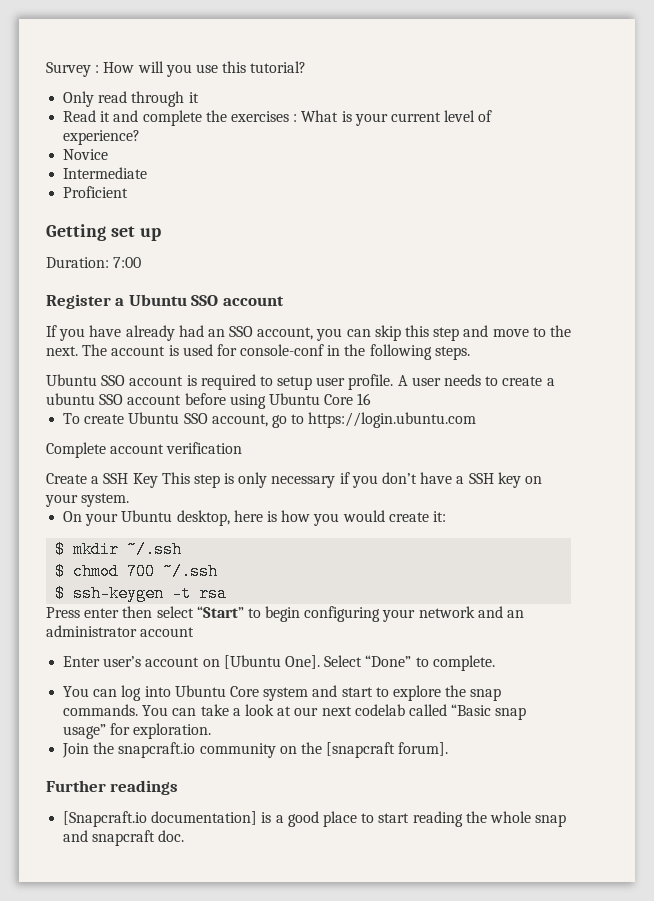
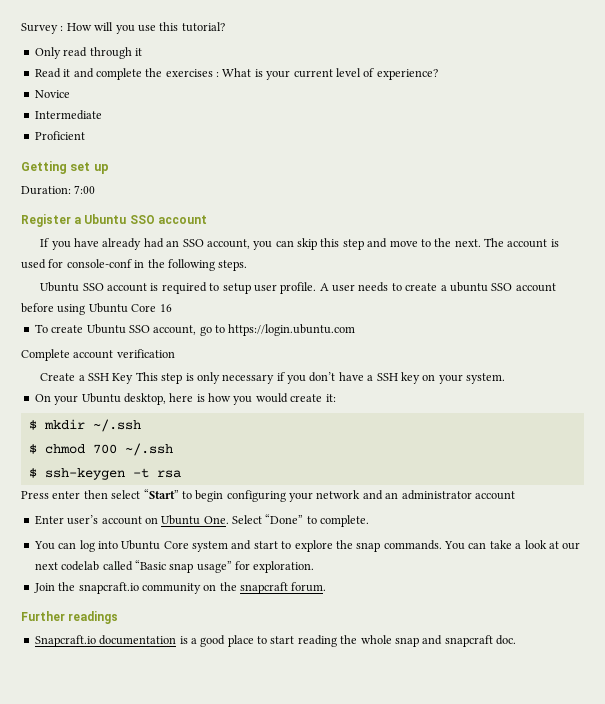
[223,655,320,669] [Ubuntu One]. -> [161,515,229,525] Ubuntu One.
[326,742,449,758] [snapcraft forum]. -> [240,582,327,594] snapcraft forum.
[63,811,258,827] [Snapcraft.io documentation] -> [34,635,177,647] Snapcraft.io documentation

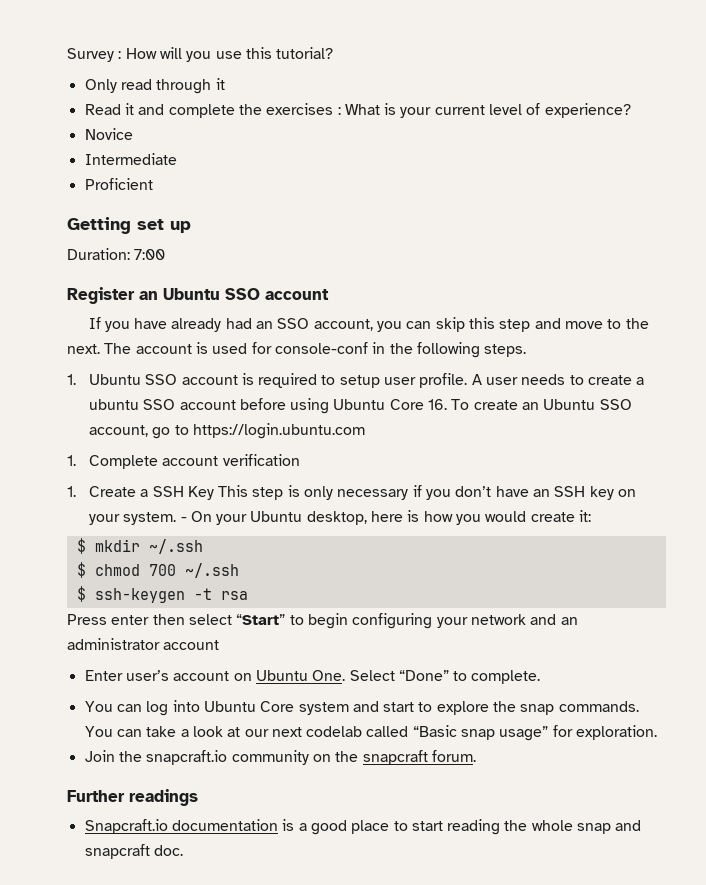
[74,217,82,224] a -> [139,291,158,300] an
(248, 265) none -> [67,374,76,385] 1.
[159,304,172,312] 16 // -> [428,399,448,410] 16.
(84, 329) none -> [522,402,540,410] an
(356, 330) none -> [67,455,76,466] 1.
(175, 353) none -> [67,486,76,497] 1.
[367,375,374,381] a -> [533,489,551,497] an
(506, 378) // -> [180,517,187,522] -

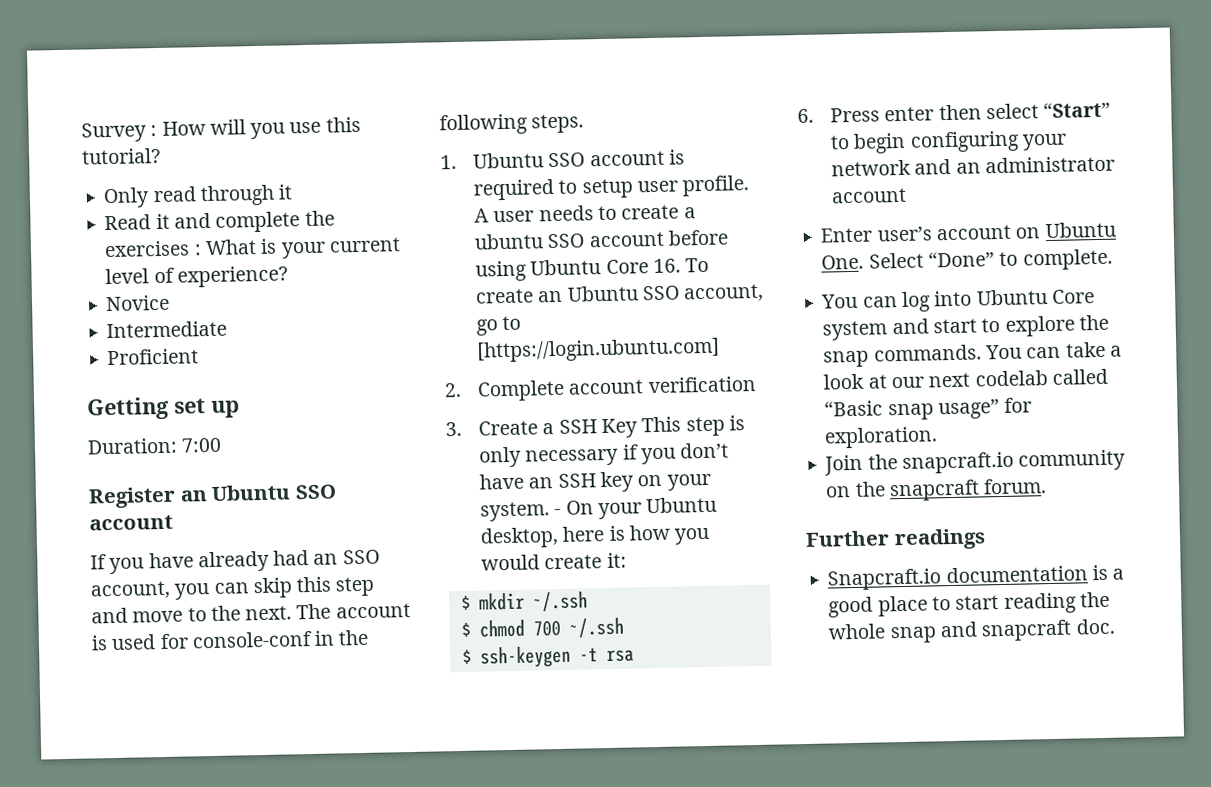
[192,423,365,439] [67,455,76,466] https://login.ubuntu.com // 1. -> [476,337,721,363] [444,382,462,398] [https://login.ubuntu.com] // 2.
[67,486,76,497] 1. -> [445,421,462,437] 3.
(248, 595) none -> [797,108,814,124] 6.

